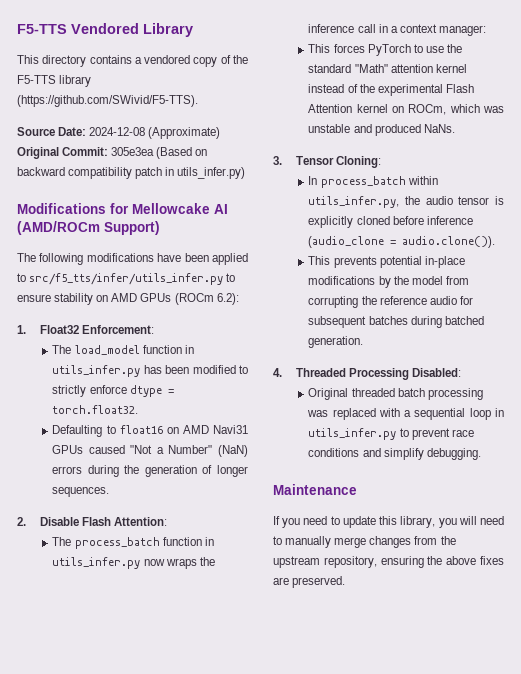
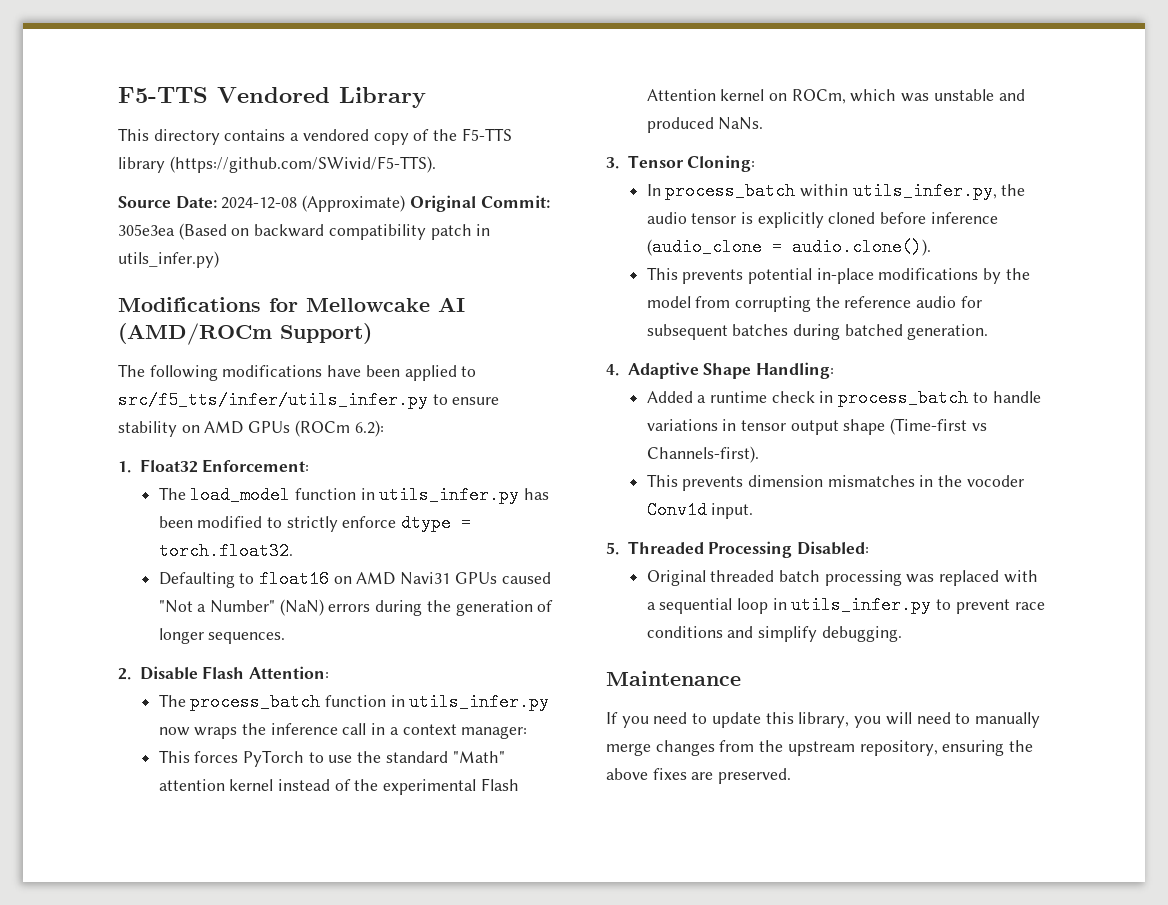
(282, 372) none -> [627,362,835,379] [646,389,1041,407] [646,418,987,435] [646,446,759,463] [646,474,1024,491] [646,501,754,519] [606,542,619,555] Adaptive Shape Handling: // Added a runtime check in process_batch to handle variations in tensor output shape (Time-first vs Channels-first). // This prevents dimension mismatches in the vocoder Conv1d input. // 5.

